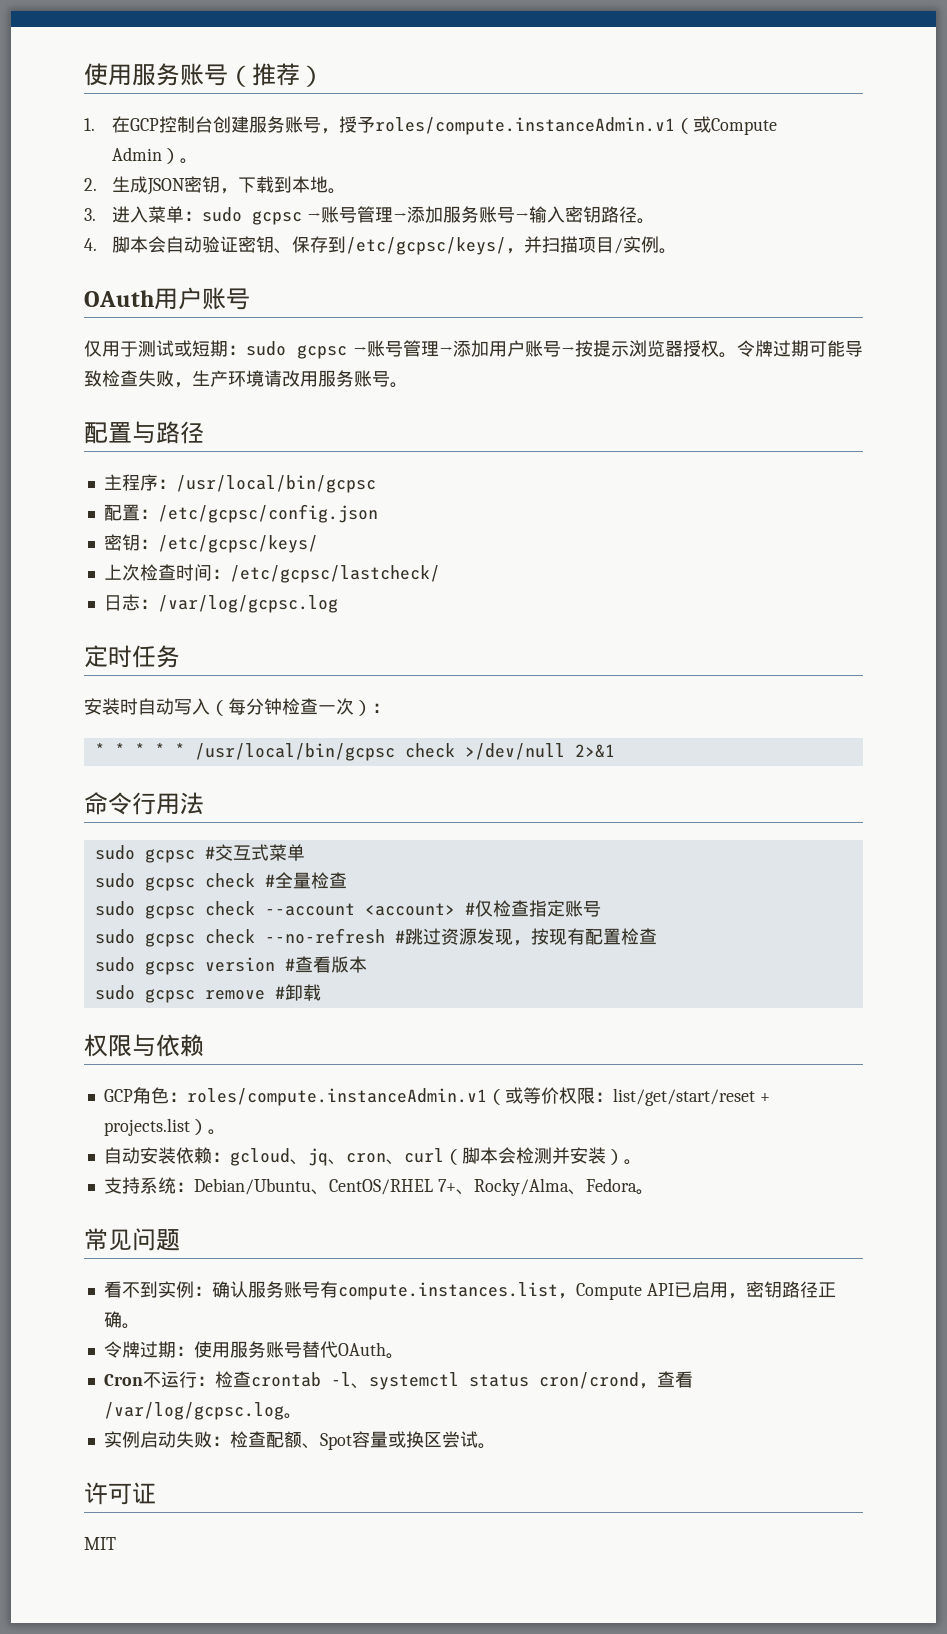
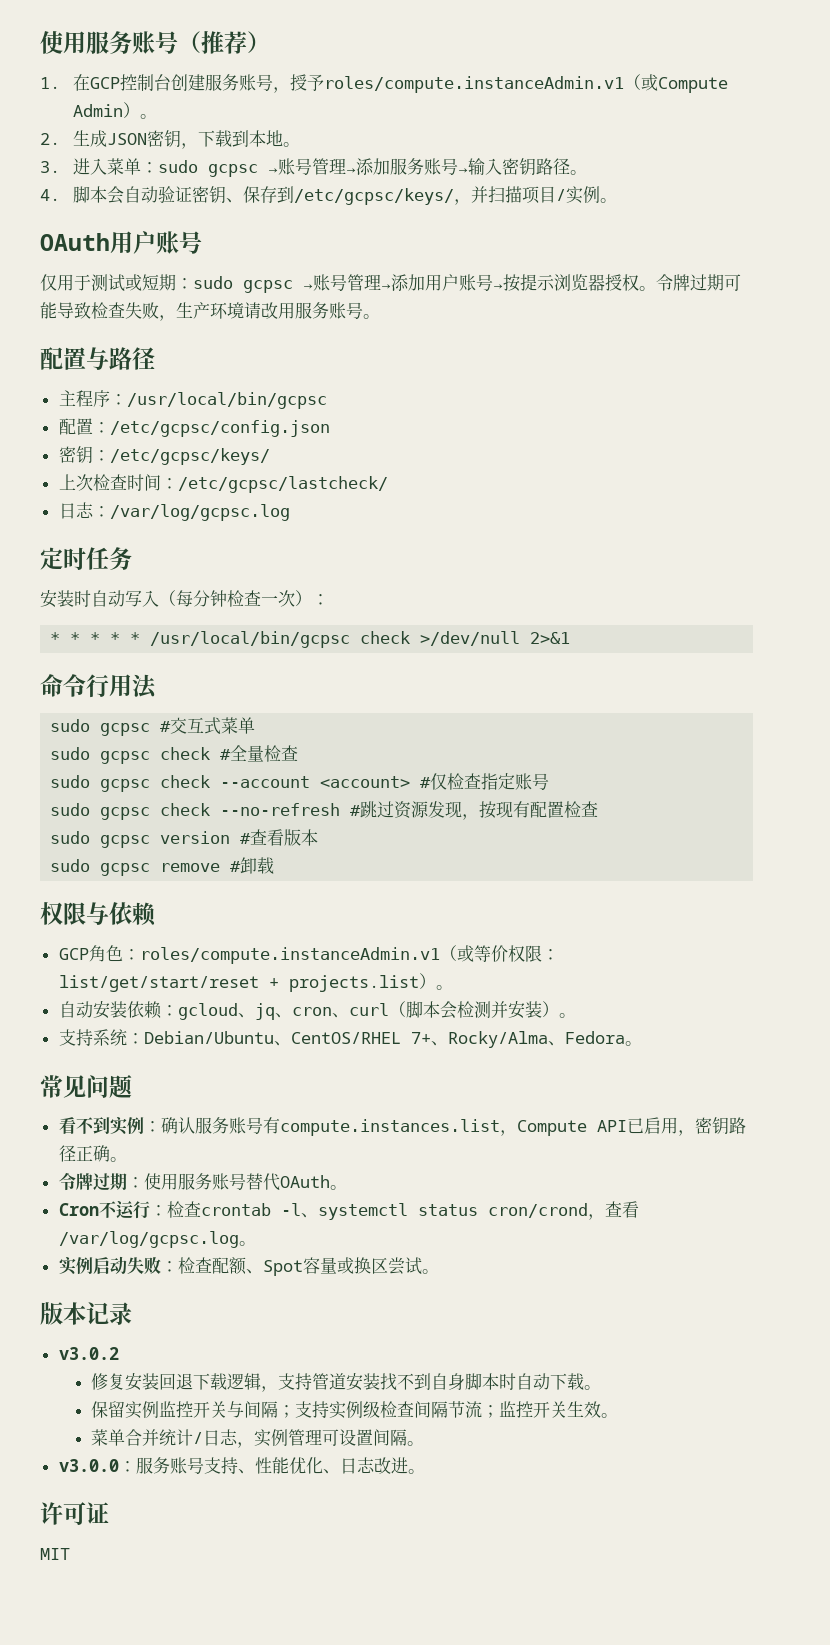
(496, 1446) none -> [40,1302,132,1325] [58,1347,119,1360] [91,1373,602,1392] [91,1401,619,1419] [91,1429,425,1448] [58,1457,425,1474] // 版本记录 // v3.0.2 // 修复安装回退下载逻辑，支持管道安装找不到自身脚本时自动下载。 // 保留实例监控开关与间隔；支持实例级检查间隔节流；监控开关生效。 // 菜单合并统计/日志，实例管理可设置间隔。 // v3.0.0：服务账号支持、性能优化、日志改进。

